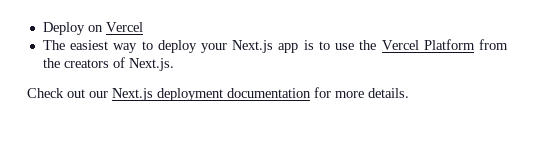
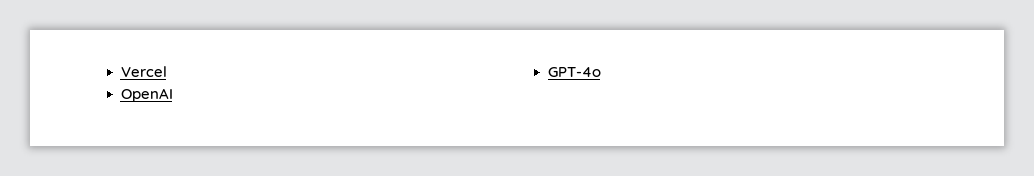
[42,22,103,35] Deploy on -> (120, 71) none
[42,39,509,53] [42,57,174,71] [27,87,409,101] The easiest way to deploy your Next.js app is to use the Vercel Platform from the creators of Next.js. // Check out our Next.js deployment documentation for more details. -> [120,88,173,102] [547,67,601,77] OpenAI // GPT-4o

